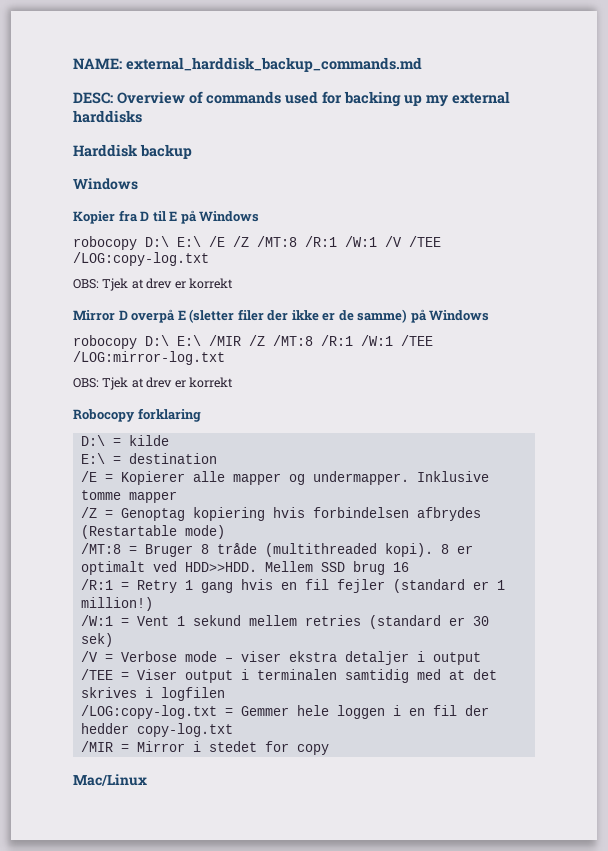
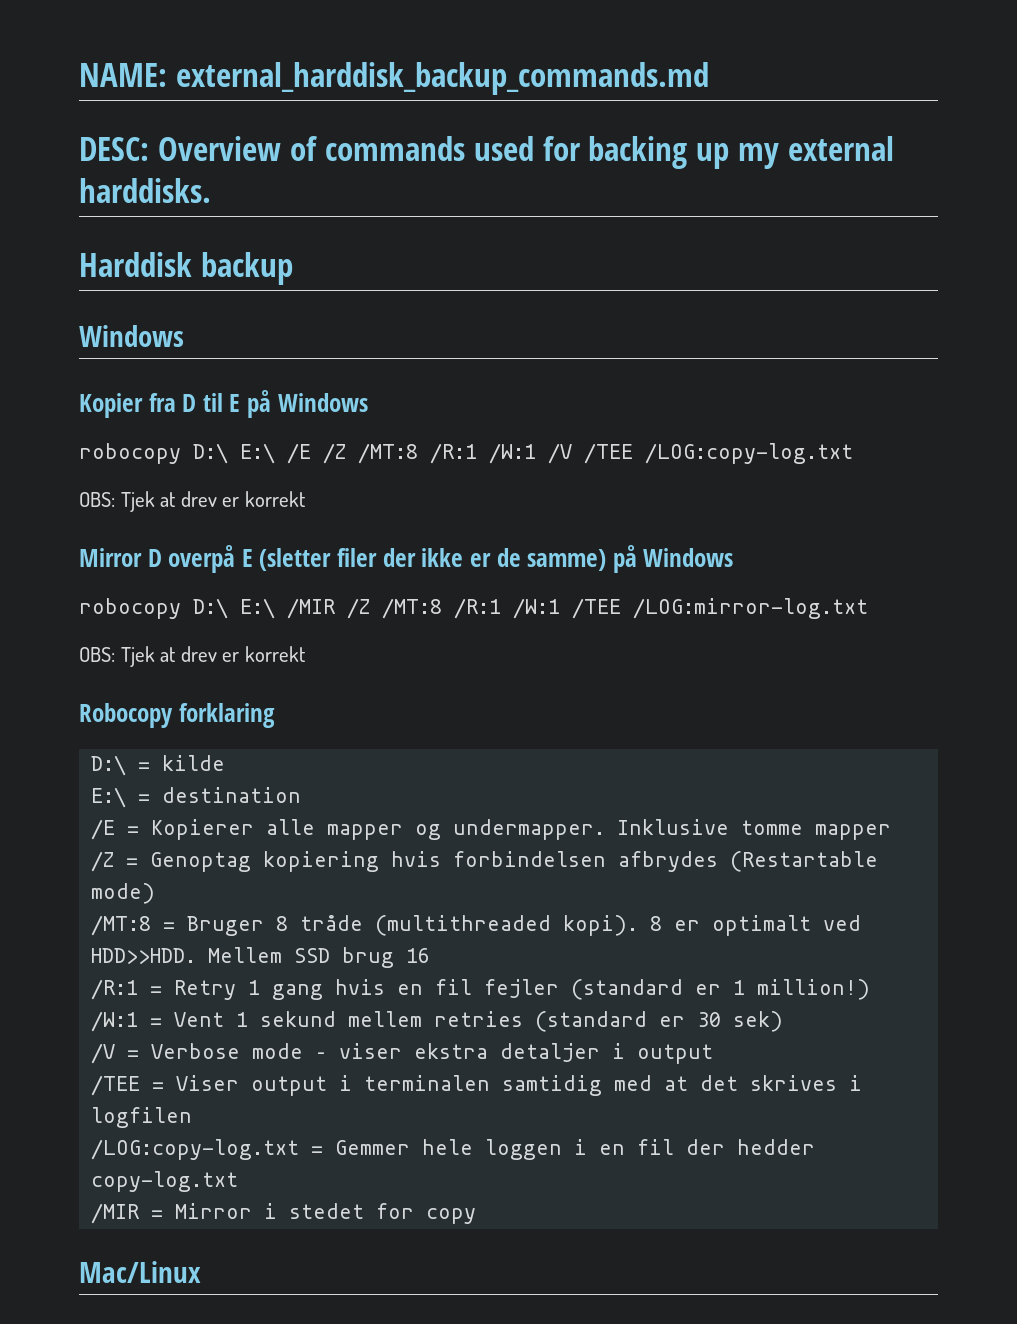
[73,110,142,123] harddisks -> [79,178,211,203] harddisks.

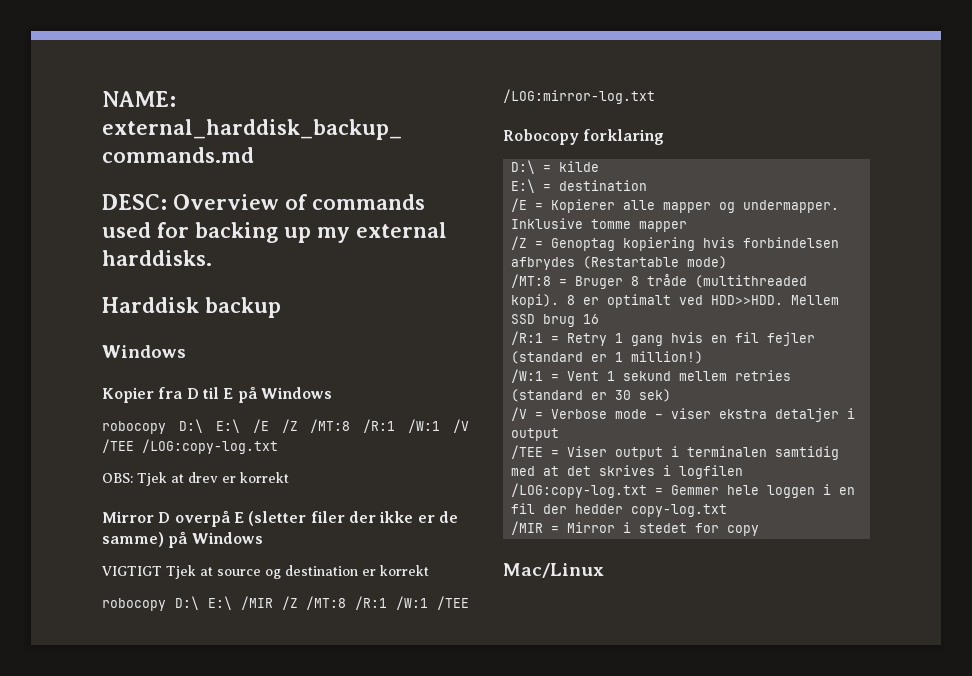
(734, 557) none -> [102,565,429,579] // VIGTIGT Tjek at source og destination er korrekt
[79,646,305,667] // OBS: Tjek at drev er korrekt -> (655, 96) none

